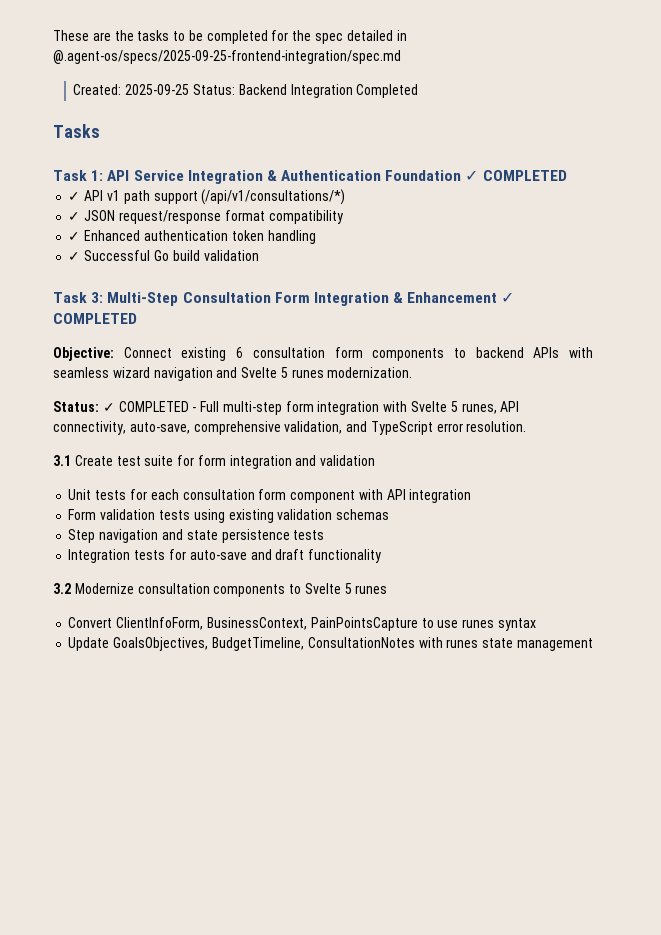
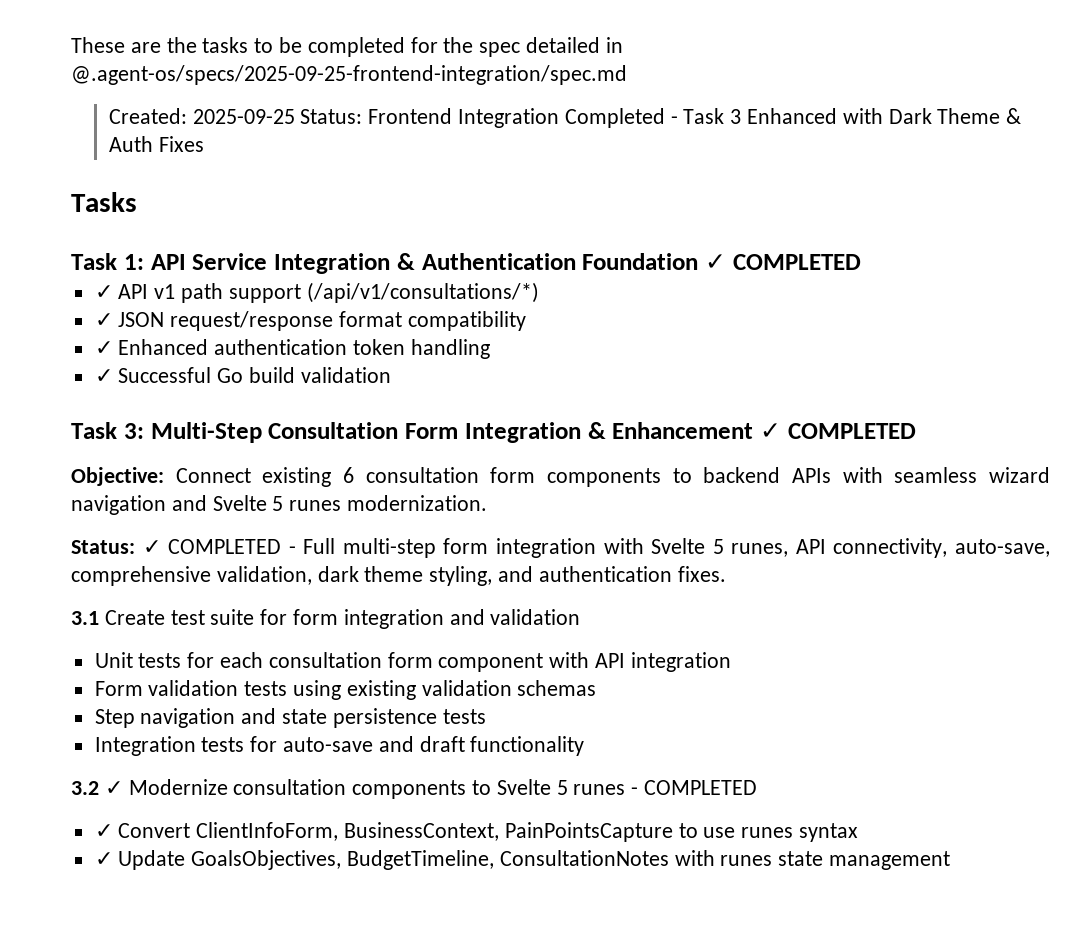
[238,84,287,95] Backend -> [368,108,453,124] Frontend
(419, 91) none -> [670,108,1022,124] [108,136,204,152] - Task 3 Enhanced with Dark Theme & Auth Fixes
[346,421,527,435] and TypeScript error resolution. -> [317,566,726,586] dark theme styling, and authentication fixes.
(71, 588) none -> [104,781,123,795] ✓
(388, 589) // -> [631,780,758,795] [94,824,113,838] - COMPLETED // ✓
(536, 624) none -> [94,852,113,866] ✓

